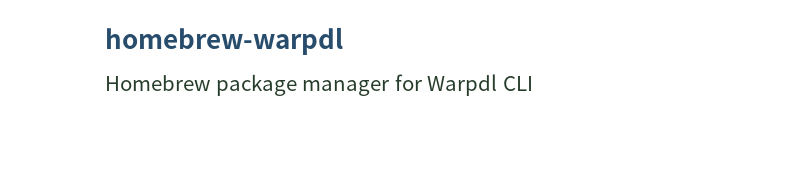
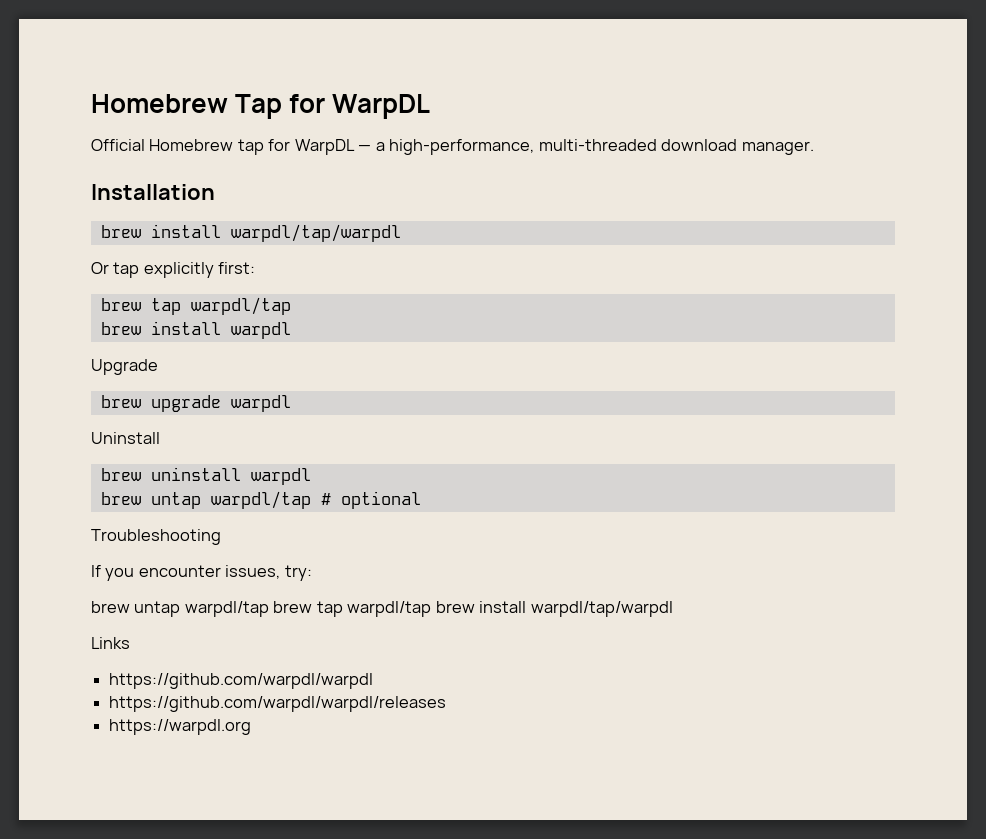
[105,27,343,55] [105,74,533,96] homebrew-warpdl // Homebrew package manager for Warpdl CLI -> [91,94,431,119] [91,139,814,155] [91,184,215,200] [100,224,401,242] [91,262,256,278] [100,297,291,315] [100,321,291,339] [91,359,158,375] [100,395,291,412] [91,432,160,444] [100,467,311,485] [100,491,421,509] [91,529,221,545] [91,565,312,581] [91,601,673,617] [91,637,130,649] [109,673,374,689] [109,696,447,712] [109,719,252,735] Homebrew Tap for WarpDL // Official Homebrew tap for WarpDL — a high-performance, multi-threaded download manager. // Installation // brew install warpdl/tap/warpdl // Or tap explicitly first: // brew tap warpdl/tap // brew install warpdl // Upgrade // brew upgrade warpdl // Uninstall // brew uninstall warpdl // brew untap warpdl/tap # optional // Troubleshooting // If you encounter issues, try: // brew untap warpdl/tap brew tap warpdl/tap brew install warpdl/tap/warpdl // Links // https://github.com/warpdl/warpdl // https://github.com/warpdl/warpdl/releases // https://warpdl.org

